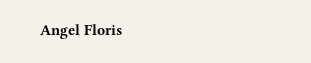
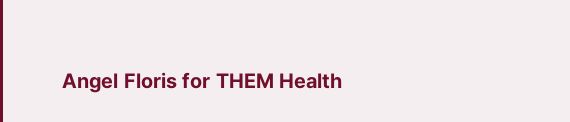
(123, 29) none -> [182,72,343,89] for THEM Health

